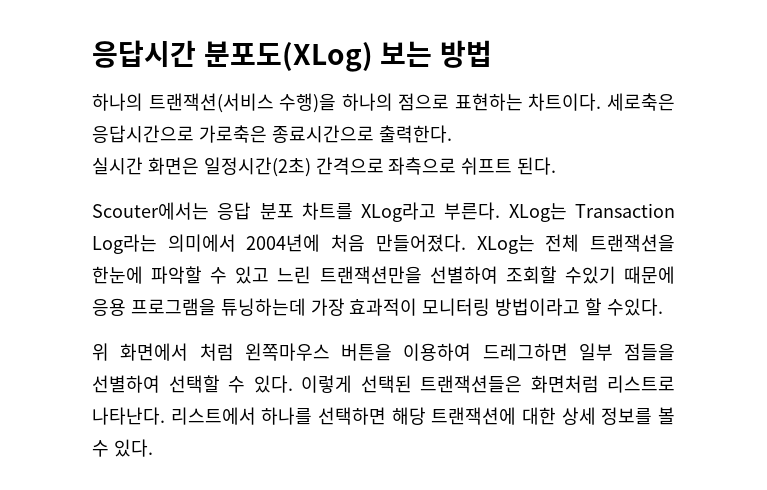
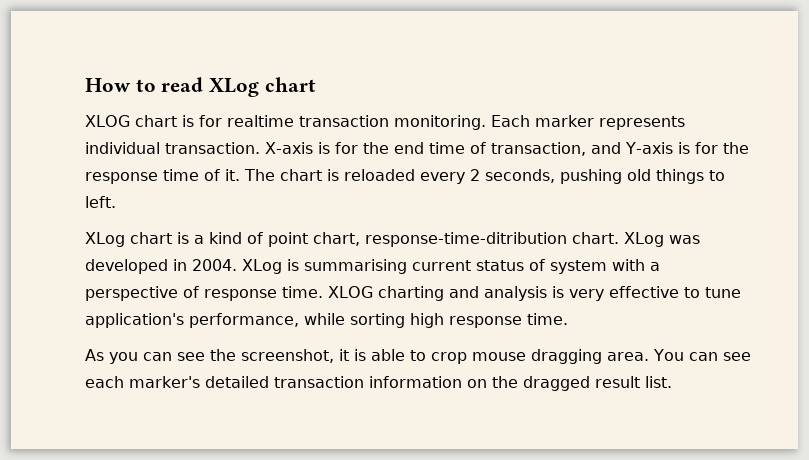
[92,40,492,72] [92,93,675,113] [92,125,452,143] [92,157,557,177] [92,202,675,222] [92,234,675,254] [92,266,675,284] [92,298,663,316] [92,343,675,361] [92,375,675,393] [92,407,676,425] [92,439,153,457] 응답시간 분포도(XLog) 보는 방법 // 하나의 트랜잭션(서비스 수행)을 하나의 점으로 표현하는 차트이다. 세로축은 응답시간으로 가로축은 종료시간으로 출력한다. // 실시간 화면은 일정시간(2초) 간격으로 좌측으로 쉬프트 된다. // Scouter에서는 응답 분포 차트를 XLog라고 부른다. XLog는 Transaction Log라는 의미에서 2004년에 처음 만들어졌다. XLog는 전체 트랜잭션을 한눈에 파악할 수 있고 느린 트랜잭션만을 선별하여 조회할 수있기 때문에 응용 프로그램을 튜닝하는데 가장 효과적이 모니터링 방법이라고 할 수있다. // 위 화면에서 처럼 왼쪽마우스 버튼을 이용하여 드레그하면 일부 점들을 선별하여 선택할 수 있다. 이렇게 선택된 트랜잭션들은 화면처럼 리스트로 나타난다. 리스트에서 하나를 선택하면 해당 트랜잭션에 대한 상세 정보를 볼 수 있다. -> [85,77,316,97] [85,115,685,130] [85,142,749,156] [85,169,725,184] [85,196,116,208] [85,232,700,247] [85,259,660,274] [85,286,741,301] [85,313,568,328] [85,349,751,364] [85,376,672,391] How to read XLog chart // XLOG chart is for realtime transaction monitoring. Each marker represents individual transaction. X-axis is for the end time of transaction, and Y-axis is for the response time of it. The chart is reloaded every 2 seconds, pushing old things to left. // XLog chart is a kind of point chart, response-time-ditribution chart. XLog was developed in 2004. XLog is summarising current status of system with a perspective of response time. XLOG charting and analysis is very effective to tune application's performance, while sorting high response time. // As you can see the screenshot, it is able to crop mouse dragging area. You can see each marker's detailed transaction information on the dragged result list.

